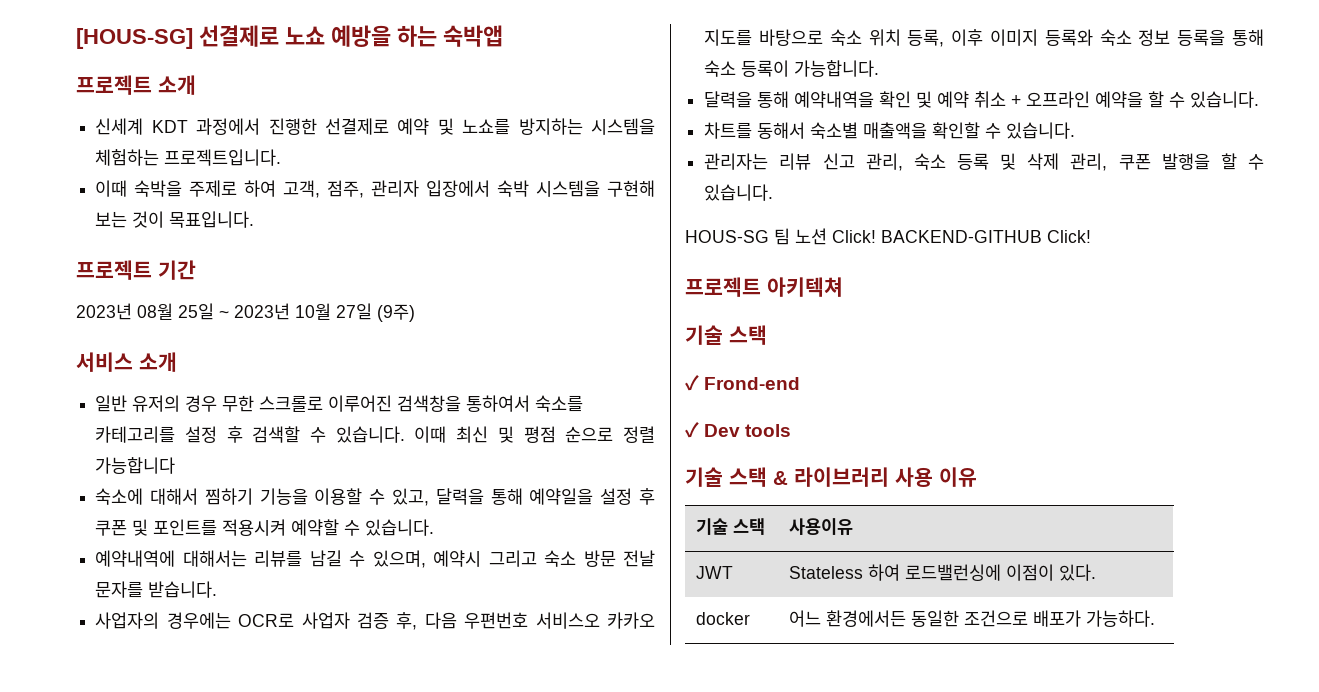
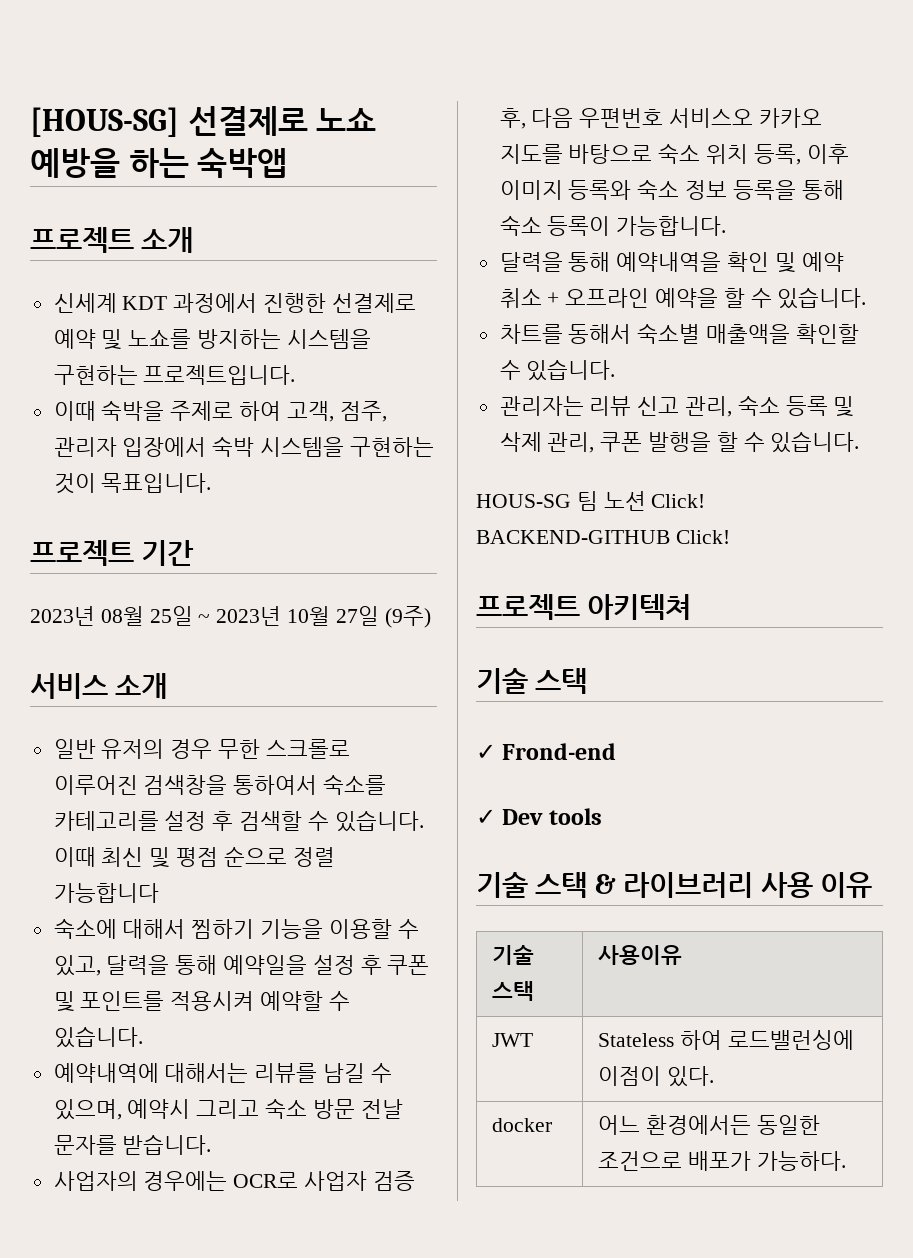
[95,149,160,166] 체험하는 -> [53,365,138,385] 구현하는
[607,180,656,197] [95,211,128,228] 구현해 보는 -> [349,437,434,457] 구현하는

